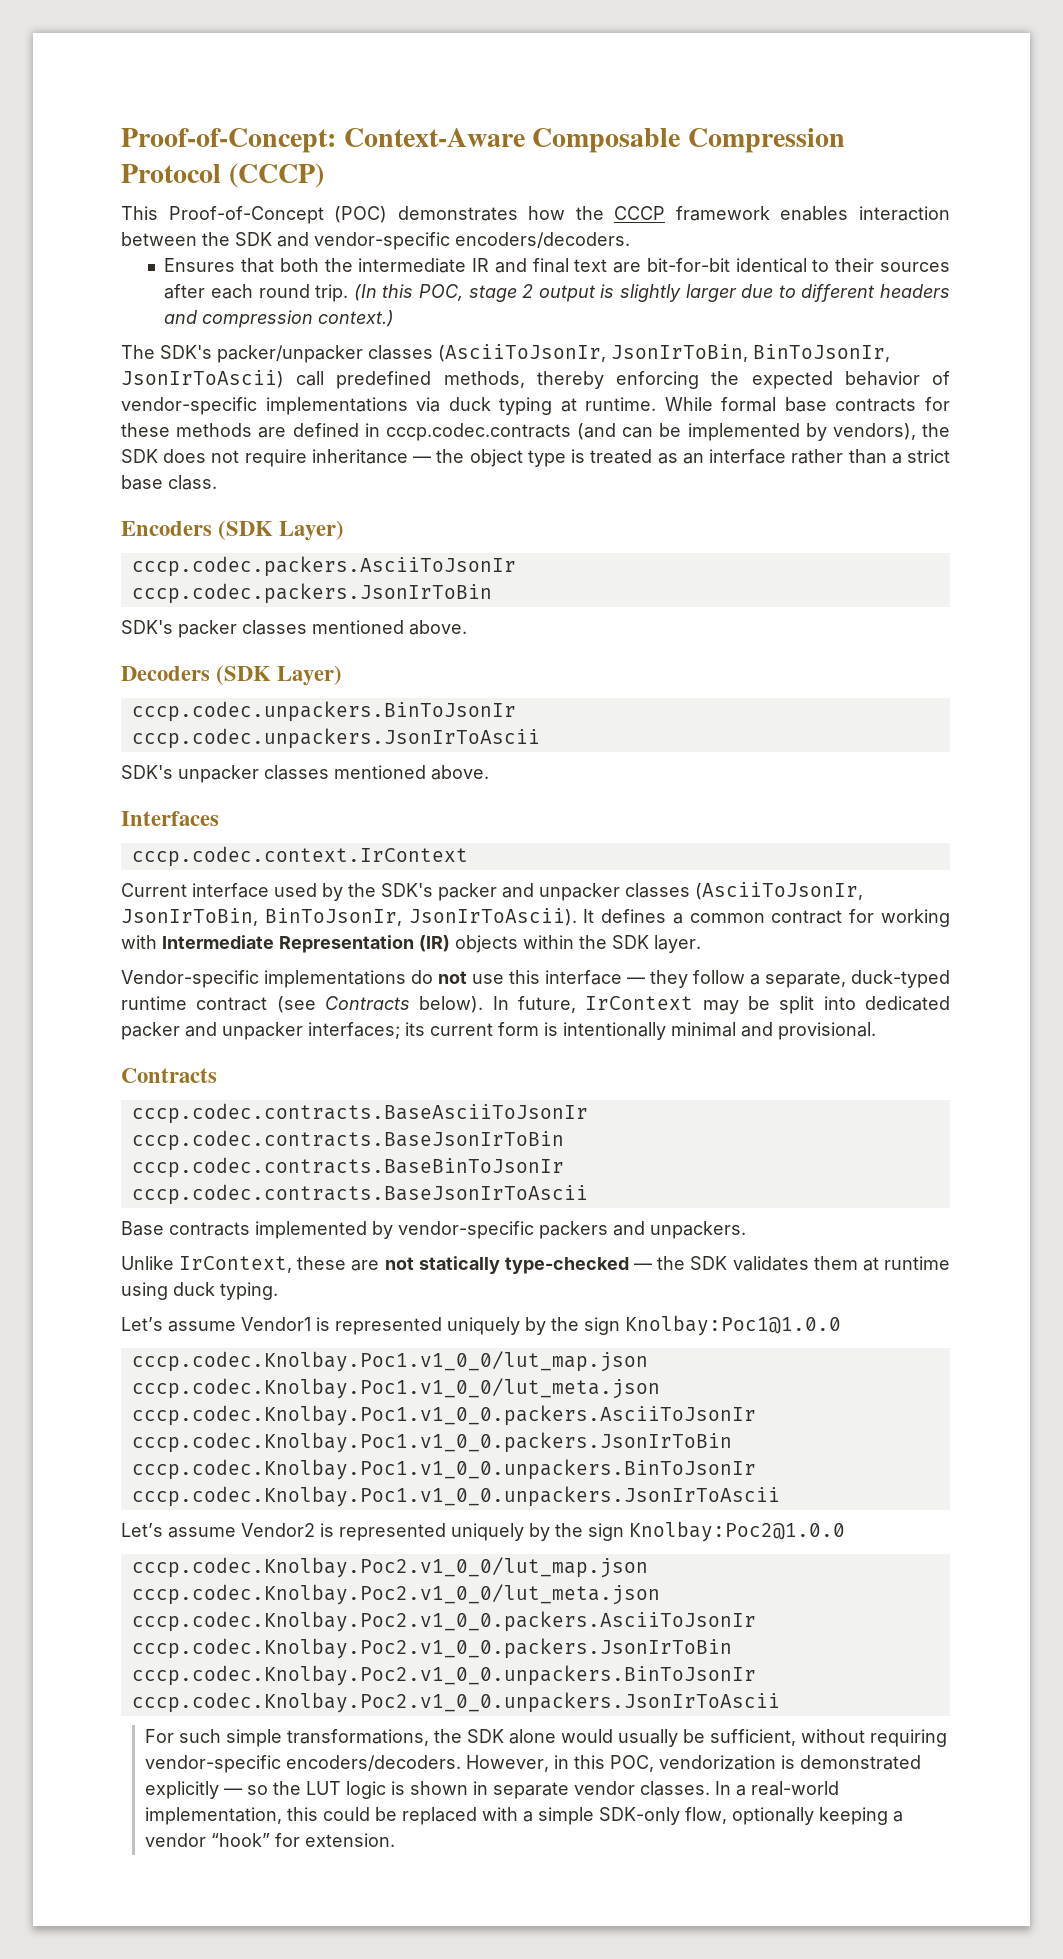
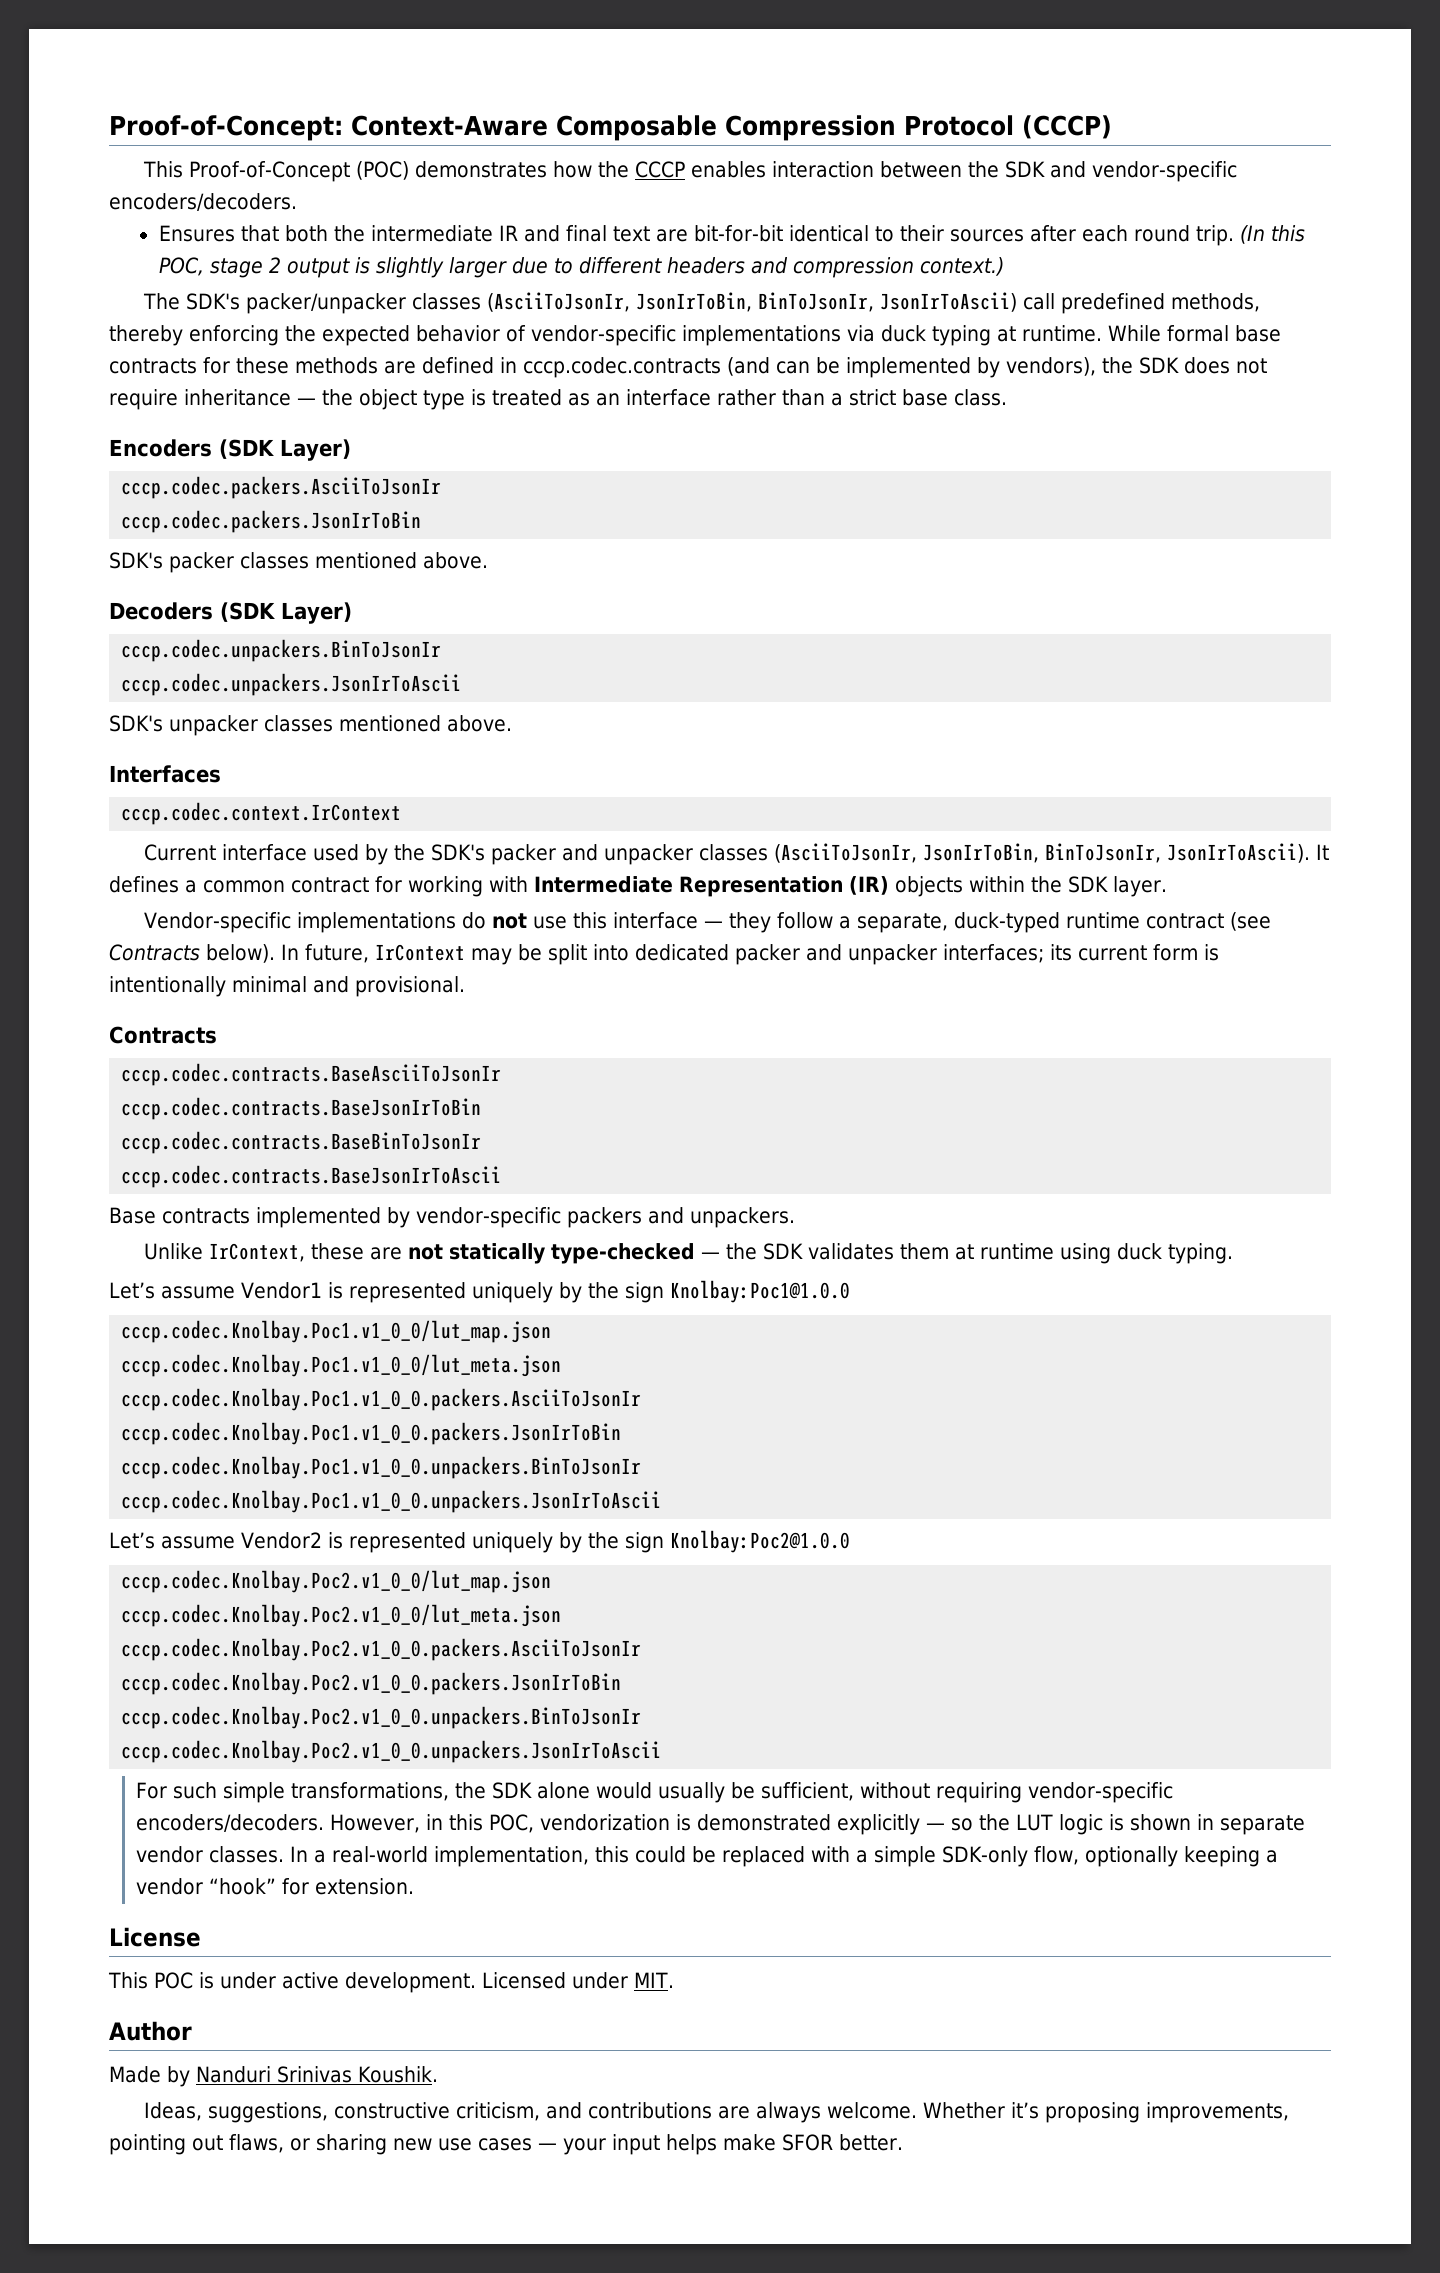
[675,206,770,221] framework -> (686, 169) none
(395, 1840) none -> [109,1927,201,1947] [108,1972,674,1993] [109,2021,192,2041] [109,2066,438,2087] [144,2102,1290,2123] [109,2134,903,2155] // License // This POC is under active development. Licensed under MIT. // Author // Made by Nanduri Srinivas Koushik. // Ideas, suggestions, constructive criticism, and contributions are always welcome. Whether it’s proposing improvements, pointing out flaws, or sharing new use cases — your input helps make SFOR better.

